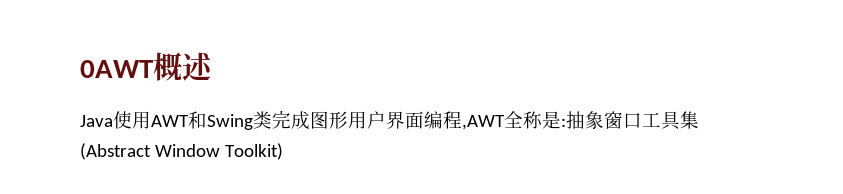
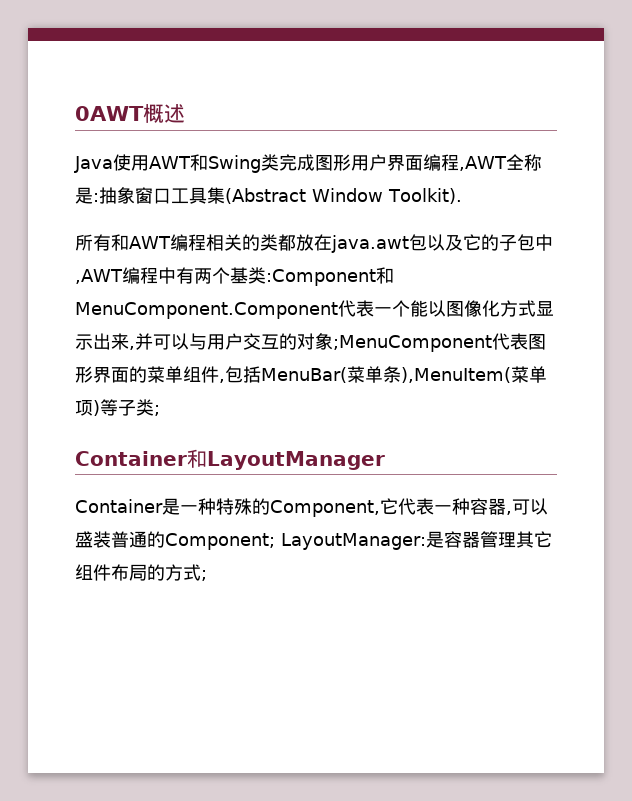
[224,143,283,160] Toolkit) -> [388,188,462,204] [75,234,553,253] [75,267,394,286] [75,300,554,319] [75,333,546,352] [75,366,547,383] [75,399,160,416] [75,449,385,470] [75,498,548,517] [75,531,552,550] [75,564,207,581] Toolkit). // 所有和AWT编程相关的类都放在java.awt包以及它的子包中,AWT编程中有两个基类:Component和MenuComponent.Component代表一个能以图像化方式显示出来,并可以与用户交互的对象;MenuComponent代表图形界面的菜单组件,包括MenuBar(菜单条),MenuItem(菜单项)等子类; // Container和LayoutManager // Container是一种特殊的Component,它代表一种容器,可以盛装普通的Component; LayoutManager:是容器管理其它组件布局的方式;

